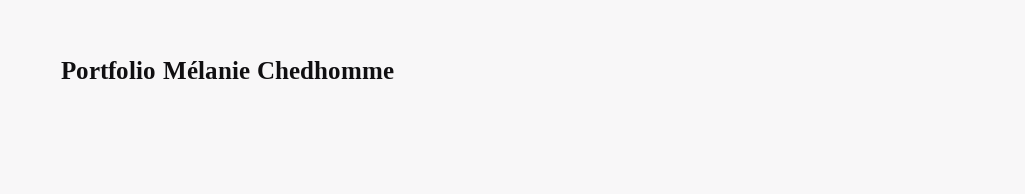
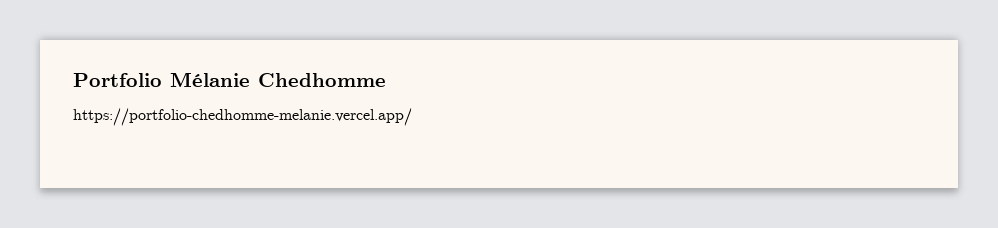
(394, 70) none -> [73,108,412,126] // https://portfolio-chedhomme-melanie.vercel.app/

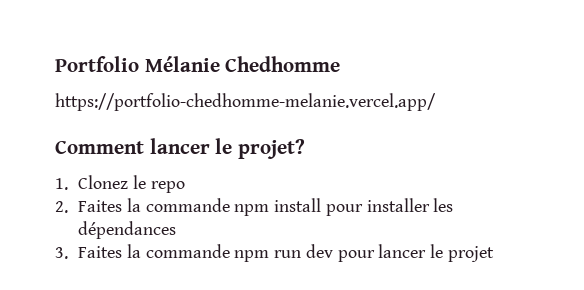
(412, 117) none -> [55,138,305,159] [55,175,185,193] [55,198,454,216] [78,221,177,239] [55,244,494,262] // Comment lancer le projet? // 1. Clonez le repo // 2. Faites la commande npm install pour installer les dépendances // 3. Faites la commande npm run dev pour lancer le projet

